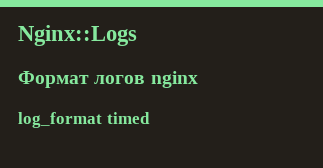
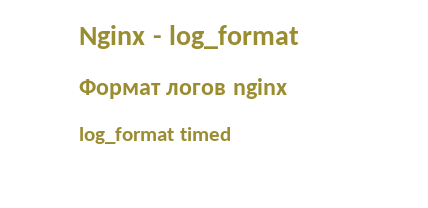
[18,25,137,46] Nginx::Logs -> [79,25,300,49] Nginx - log_format

